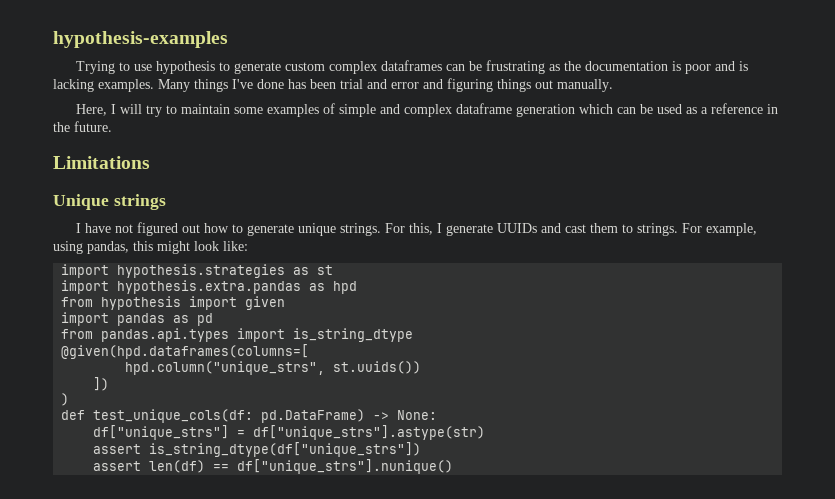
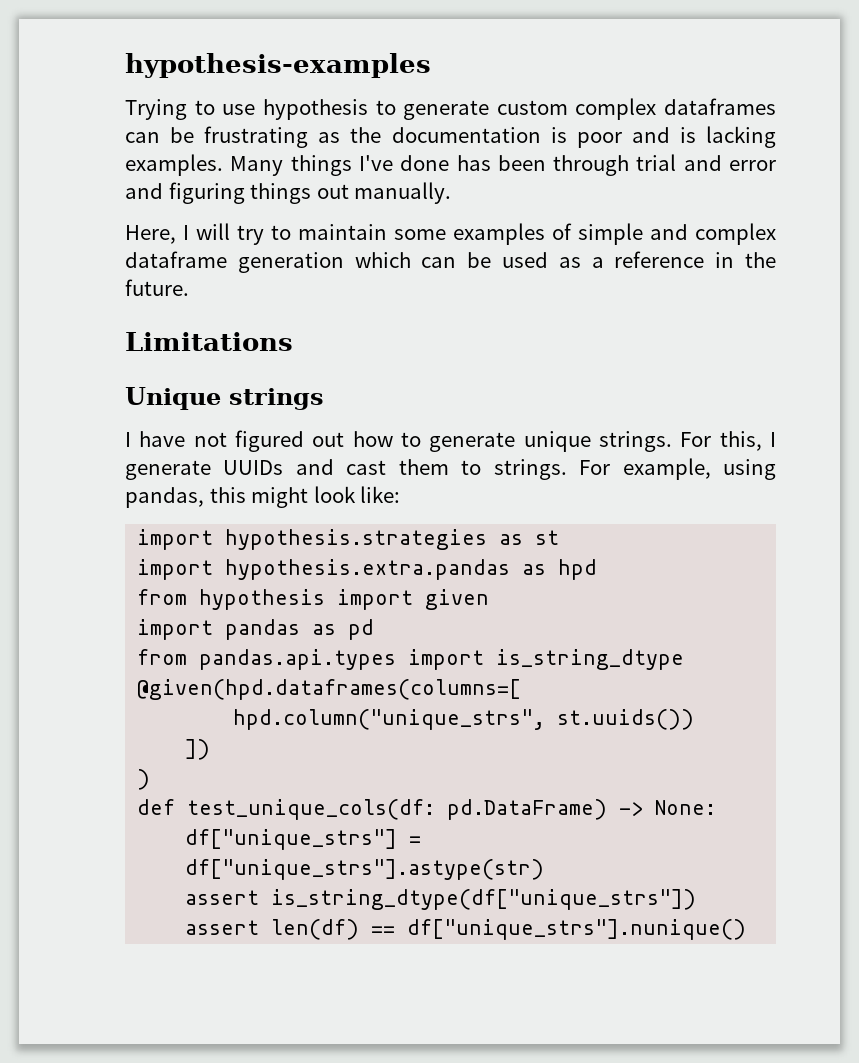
(336, 84) none -> [553,155,630,176] through

